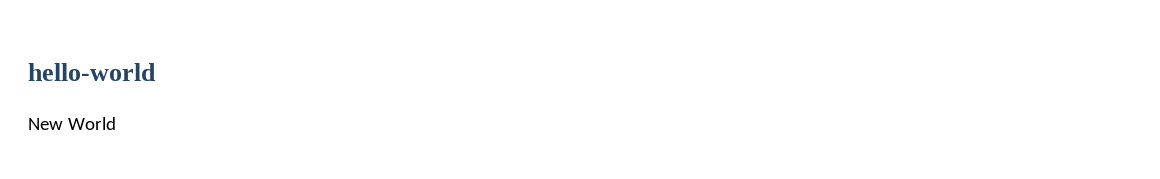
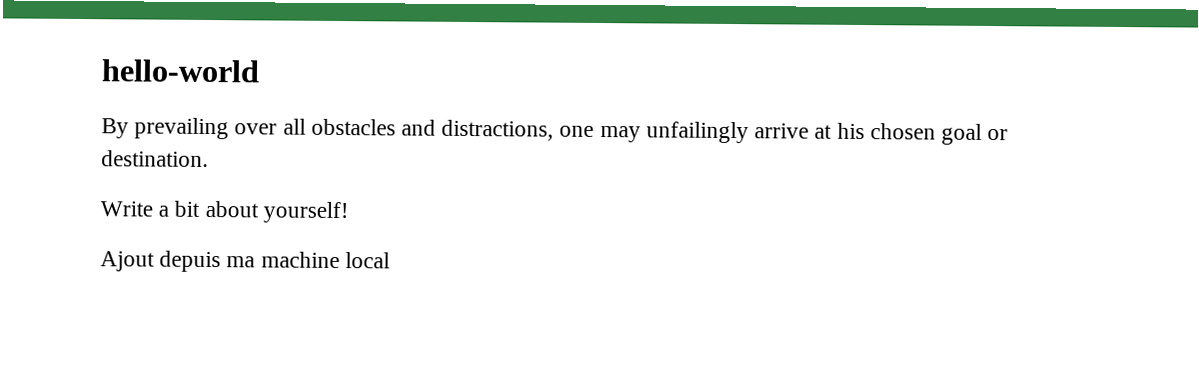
[28,117,116,130] New World -> [101,117,1009,145] [101,150,209,167] [100,200,349,224] [100,250,390,273] By prevailing over all obstacles and distractions, one may unfailingly arrive at his chosen goal or destination. // Write a bit about yourself! // Ajout depuis ma machine local

